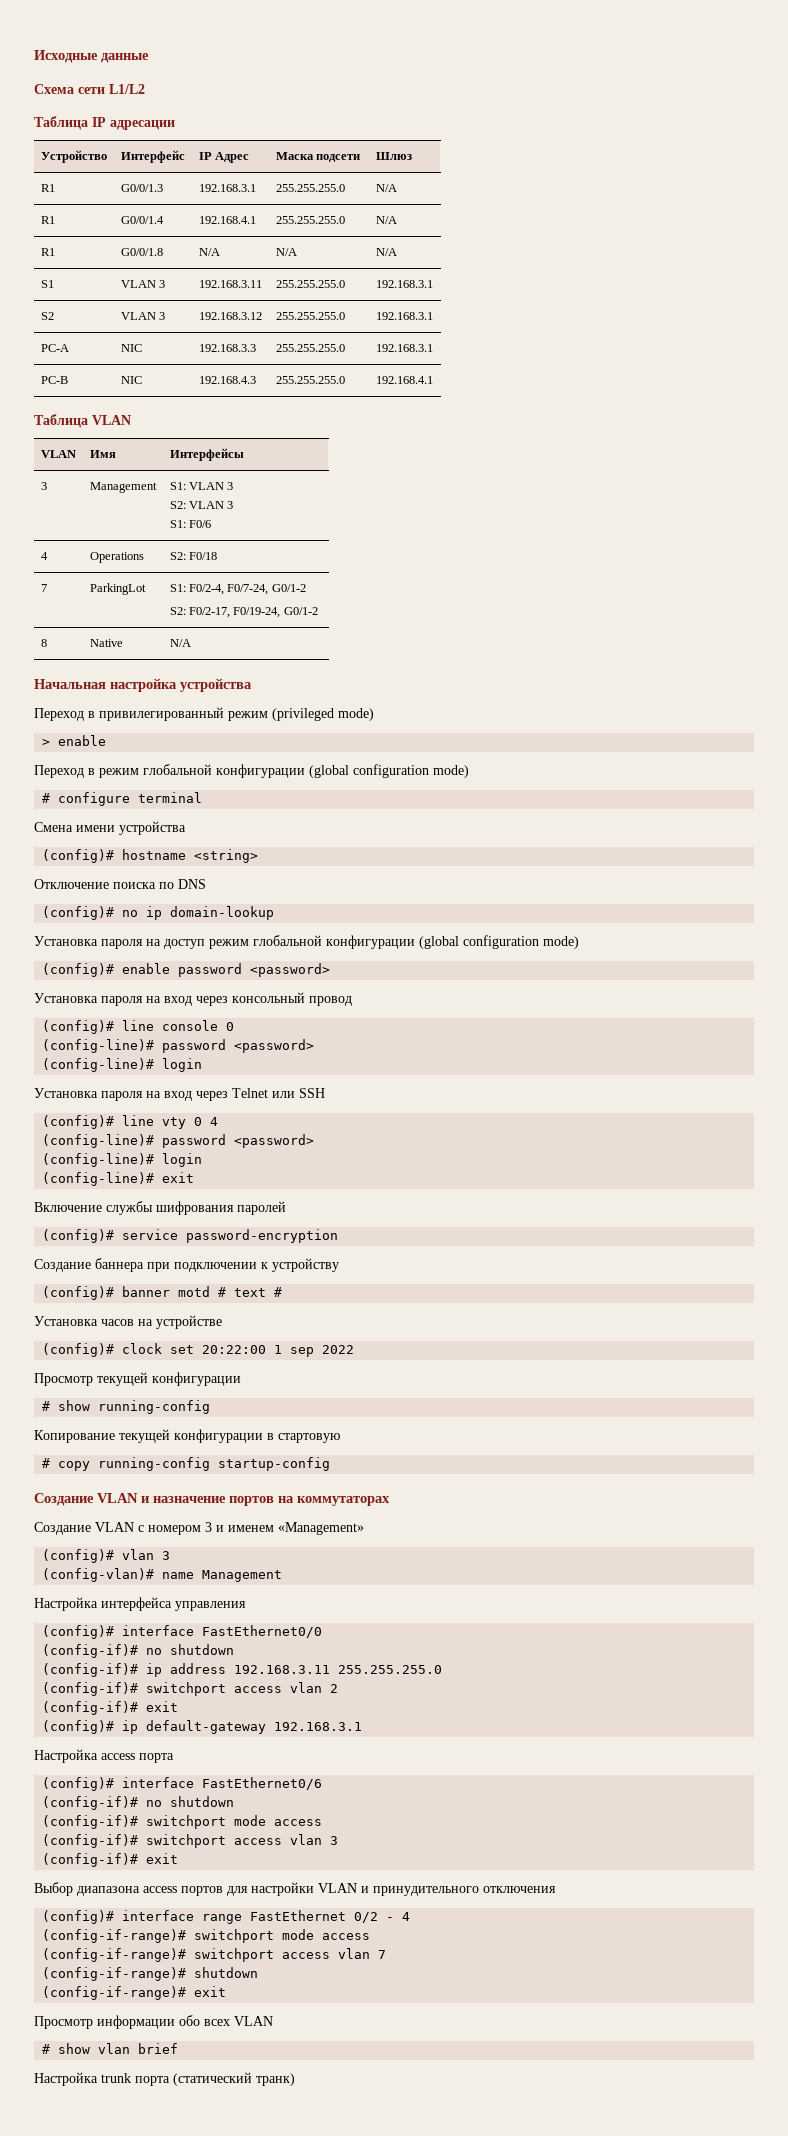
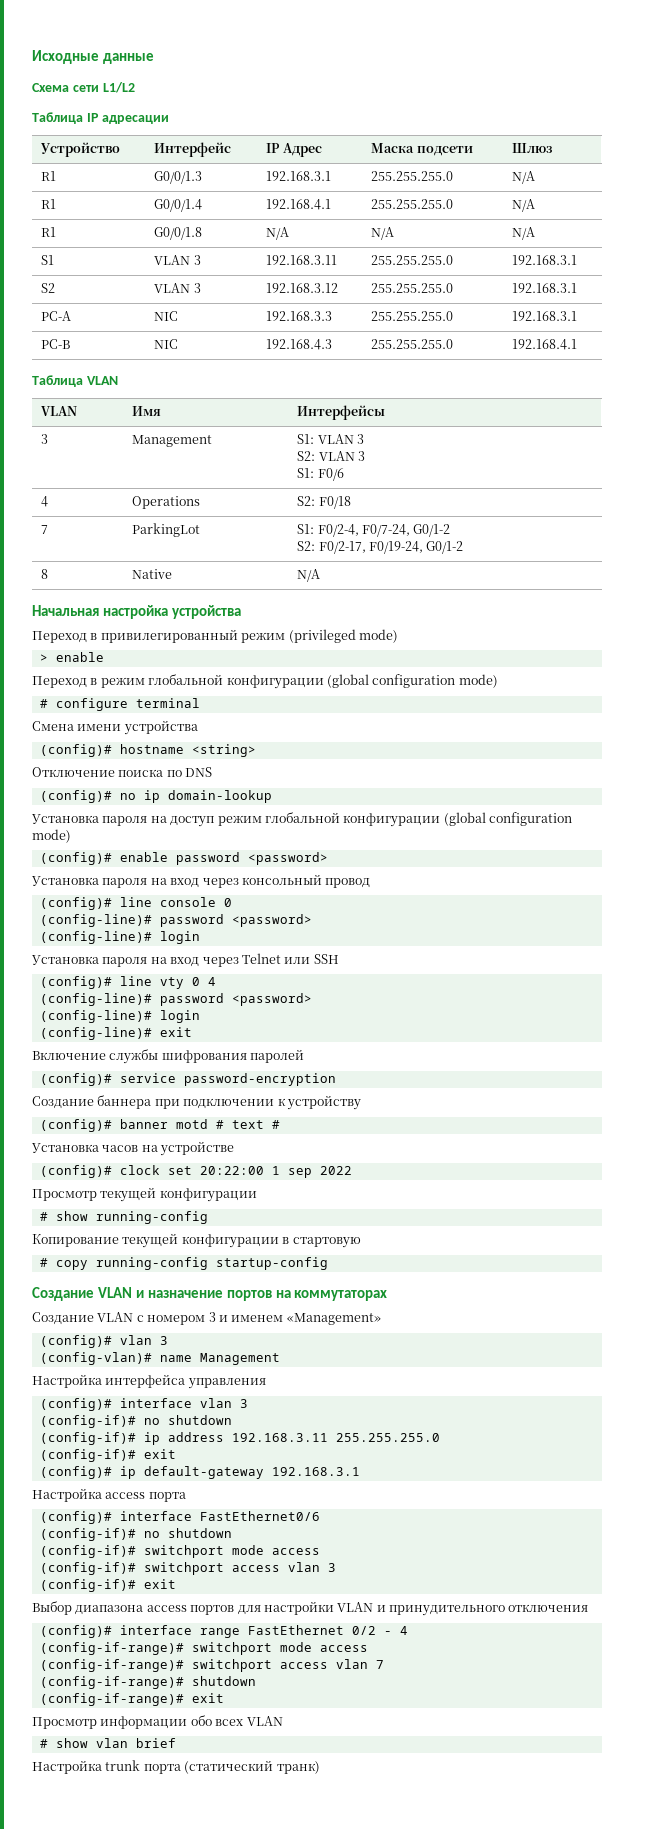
[202,1625,323,1638] FastEthernet0/0 -> [199,1398,248,1408] vlan 3
[42,1682,339,1696] // (config-if)# switchport access vlan 2 -> (440, 1437) none

